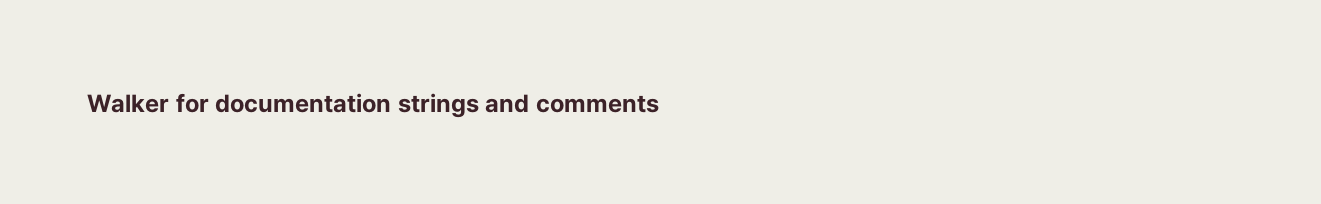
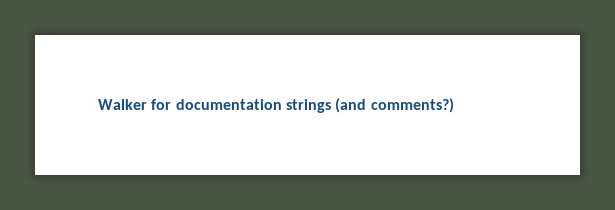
[485,94,660,113] and comments -> [335,98,454,113] (and comments?)

